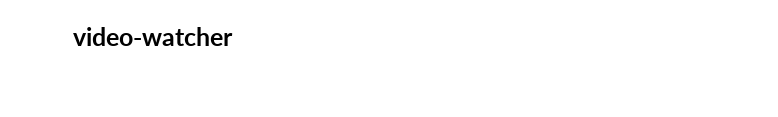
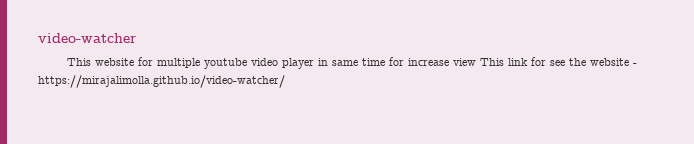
(233, 36) none -> [66,57,637,69] [38,75,285,88] // This website for multiple youtube video player in same time for increase view This link for see the website - https://mirajalimolla.github.io/video-watcher/

